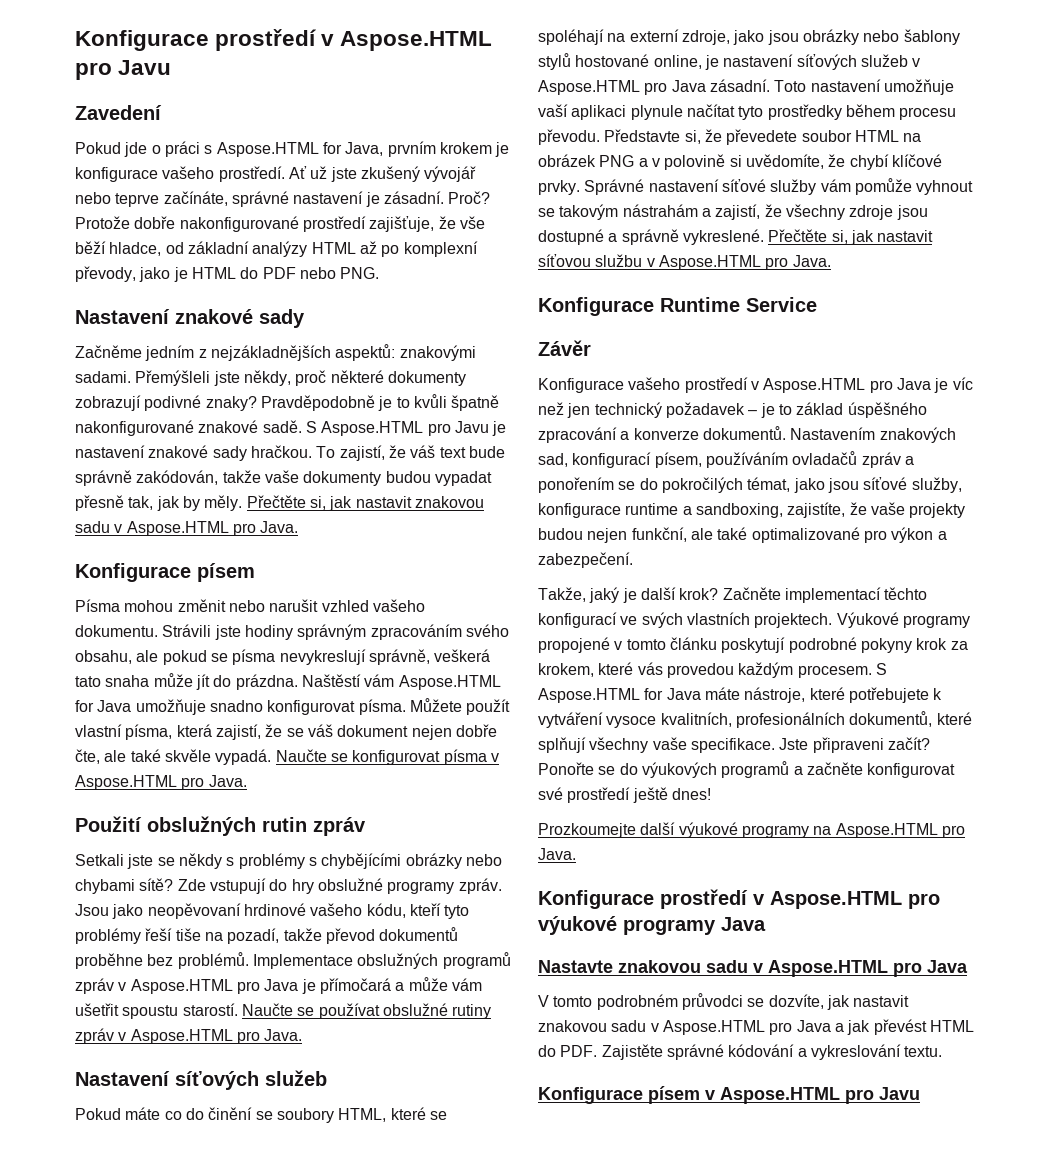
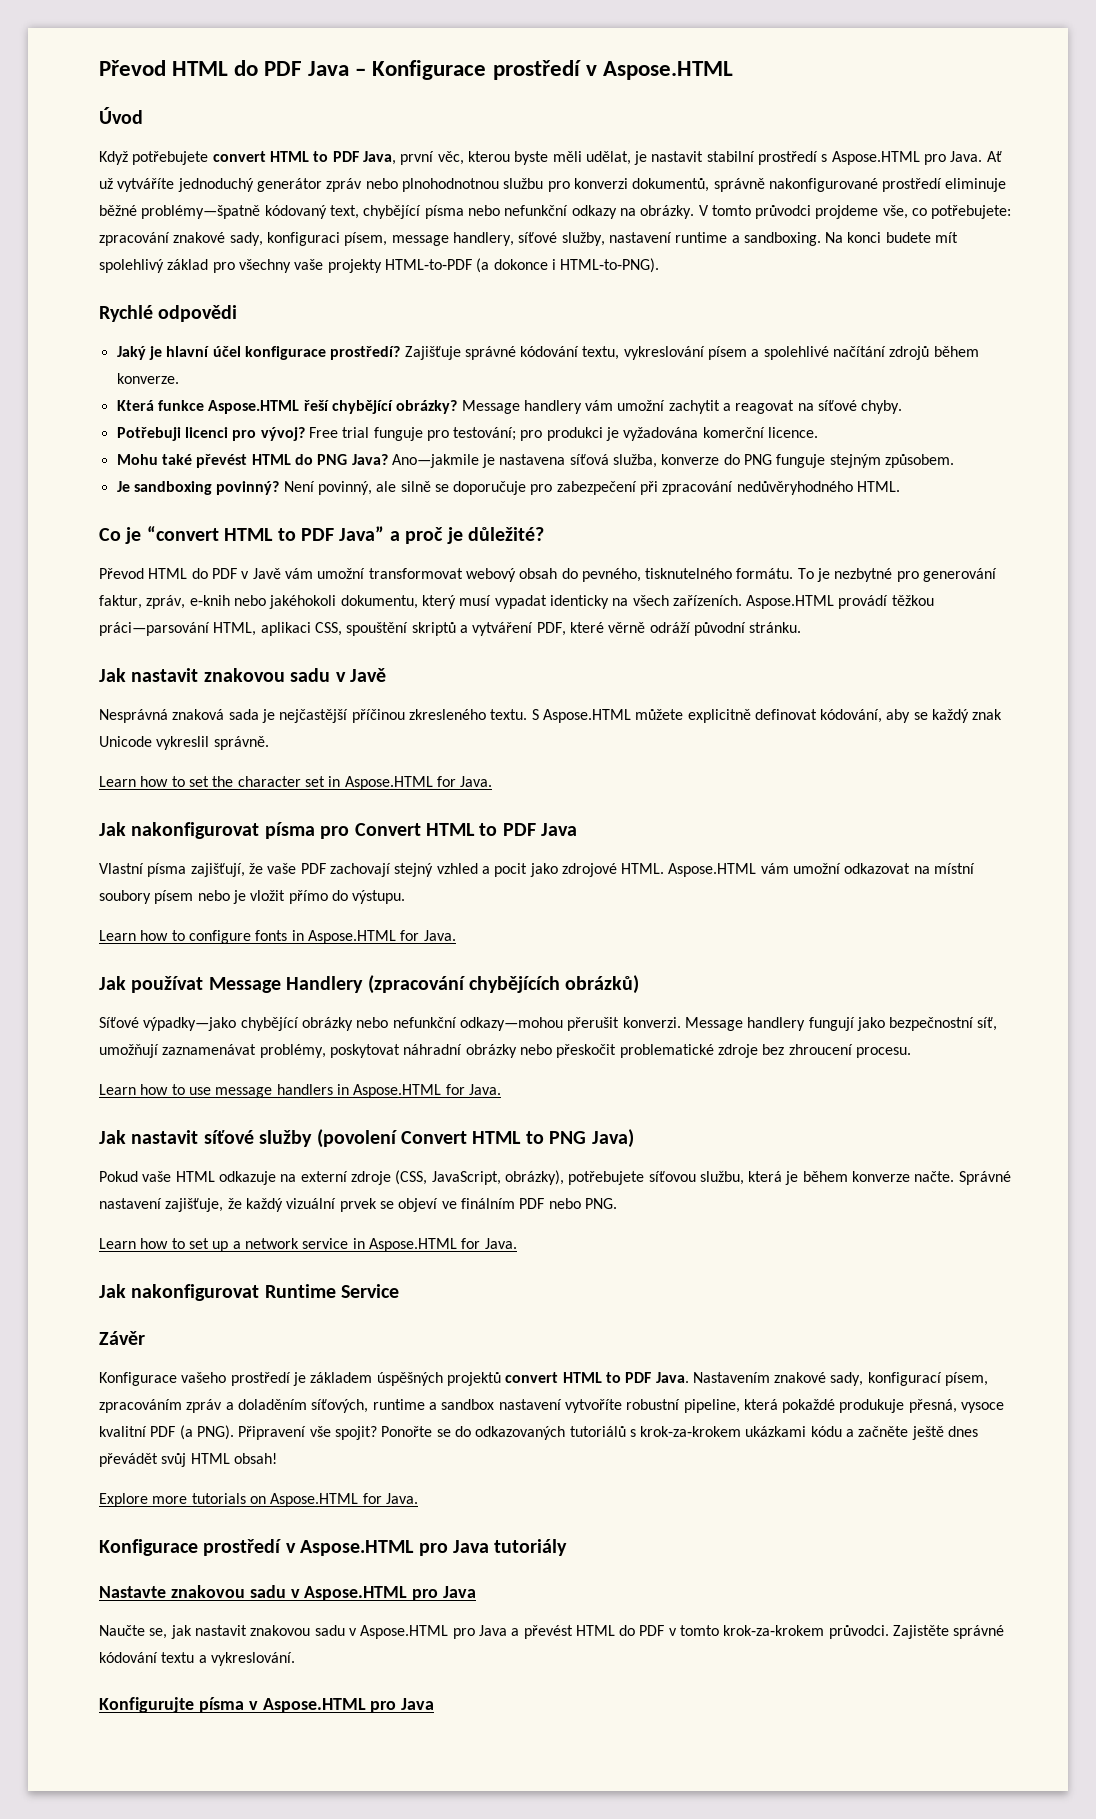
[75,29,493,51] [75,60,172,80] [75,105,162,120] [75,141,510,157] [75,166,477,182] [75,191,491,207] [75,216,485,232] [75,241,478,257] [75,266,380,282] [75,309,305,328] [75,344,476,361] [75,370,466,386] [75,394,500,411] [75,420,507,436] [75,445,505,461] [75,470,492,486] [75,495,484,511] [75,521,299,536] [75,563,255,582] [75,599,425,612] [75,624,509,640] [75,649,491,665] [75,673,501,690] [75,698,511,715] [75,724,497,740] [75,749,499,765] [75,775,247,790] [75,816,366,836] [75,853,502,869] [75,878,502,894] [75,903,470,919] [75,927,459,944] [75,952,511,969] [75,977,482,994] [75,1003,492,1019] [75,1028,303,1044] [75,1070,327,1090] [75,1107,447,1123] [538,29,960,45] [538,53,921,70] [538,79,954,95] [538,104,957,120] [538,129,922,145] [538,154,942,170] [538,178,974,195] [538,204,928,220] [538,229,934,245] [538,254,831,270] [538,297,654,316] Konfigurace prostředí v Aspose.HTML pro Javu // Zavedení // Pokud jde o práci s Aspose.HTML for Java, prvním krokem je konfigurace vašeho prostředí. Ať už jste zkušený vývojář nebo teprve začínáte, správné nastavení je zásadní. Proč? Protože dobře nakonfigurované prostředí zajišťuje, že vše běží hladce, od základní analýzy HTML až po komplexní převody, jako je HTML do PDF nebo PNG. // Nastavení znakové sady // Začněme jedním z nejzákladnějších aspektů: znakovými sadami. Přemýšleli jste někdy, proč některé dokumenty zobrazují podivné znaky? Pravděpodobně je to kvůli špatně nakonfigurované znakové sadě. S Aspose.HTML pro Javu je nastavení znakové sady hračkou. To zajistí, že váš text bude správně zakódován, takže vaše dokumenty budou vypadat přesně tak, jak by měly. Přečtěte si, jak nastavit znakovou sadu v Aspose.HTML pro Java. // Konfigurace písem // Písma mohou změnit nebo narušit vzhled vašeho dokumentu. Strávili jste hodiny správným zpracováním svého obsahu, ale pokud se písma nevykreslují správně, veškerá tato snaha může jít do prázdna. Naštěstí vám Aspose.HTML for Java umožňuje snadno konfigurovat písma. Můžete použít vlastní písma, která zajistí, že se váš dokument nejen dobře čte, ale také skvěle vypadá. Naučte se konfigurovat písma v Aspose.HTML pro Java. // Použití obslužných rutin zpráv // Setkali jste se někdy s problémy s chybějícími obrázky nebo chybami sítě? Zde vstupují do hry obslužné programy zpráv. Jsou jako neopěvovaní hrdinové vašeho kódu, kteří tyto problémy řeší tiše na pozadí, takže převod dokumentů proběhne bez problémů. Implementace obslužných programů zpráv v Aspose.HTML pro Java je přímočará a může vám ušetřit spoustu starostí. Naučte se používat obslužné rutiny zpráv v Aspose.HTML pro Java. // Nastavení síťových služeb // Pokud máte co do činění se soubory HTML, které se spoléhají na externí zdroje, jako jsou obrázky nebo šablony stylů hostované online, je nastavení síťových služeb v Aspose.HTML pro Java zásadní. Toto nastavení umožňuje vaší aplikaci plynule načítat tyto prostředky během procesu převodu. Představte si, že převedete soubor HTML na obrázek PNG a v polovině si uvědomíte, že chybí klíčové prvky. Správné nastavení síťové služby vám pomůže vyhnout se takovým nástrahám a zajistí, že všechny zdroje jsou dostupné a správně vykreslené. Přečtěte si, jak nastavit síťovou službu v Aspose.HTML pro Java. // Konfigurace -> [99,60,733,80] [99,107,143,124] [99,151,1002,165] [99,178,1007,192] [99,205,1012,219] [99,232,959,246] [99,258,660,273] [99,305,238,322] [116,346,979,360] [116,373,179,384] [116,400,903,414] [116,427,819,441] [116,454,955,468] [116,481,901,495] [99,526,544,544] [99,568,998,582] [99,595,934,609] [99,622,802,636] [99,668,386,682] [99,709,1003,723] [99,736,269,750] [99,776,493,790] [99,822,578,839] [99,863,976,877] [99,890,406,904] [99,930,456,944] [99,975,640,994] [99,1017,998,1031] [99,1044,911,1058] [99,1084,501,1098] [99,1129,634,1148] [99,1170,1011,1185] [99,1198,617,1212] [99,1238,517,1252] [99,1284,260,1301] Převod HTML do PDF Java – Konfigurace prostředí v Aspose.HTML // Úvod // Když potřebujete convert HTML to PDF Java, první věc, kterou byste měli udělat, je nastavit stabilní prostředí s Aspose.HTML pro Java. Ať už vytváříte jednoduchý generátor zpráv nebo plnohodnotnou službu pro konverzi dokumentů, správně nakonfigurované prostředí eliminuje běžné problémy—špatně kódovaný text, chybějící písma nebo nefunkční odkazy na obrázky. V tomto průvodci projdeme vše, co potřebujete: zpracování znakové sady, konfiguraci písem, message handlery, síťové služby, nastavení runtime a sandboxing. Na konci budete mít spolehlivý základ pro všechny vaše projekty HTML‑to‑PDF (a dokonce i HTML‑to‑PNG). // Rychlé odpovědi // Jaký je hlavní účel konfigurace prostředí? Zajišťuje správné kódování textu, vykreslování písem a spolehlivé načítání zdrojů během konverze. // Která funkce Aspose.HTML řeší chybějící obrázky? Message handlery vám umožní zachytit a reagovat na síťové chyby. // Potřebuji licenci pro vývoj? Free trial funguje pro testování; pro produkci je vyžadována komerční licence. // Mohu také převést HTML do PNG Java? Ano—jakmile je nastavena síťová služba, konverze do PNG funguje stejným způsobem. // Je sandboxing povinný? Není povinný, ale silně se doporučuje pro zabezpečení při zpracování nedůvěryhodného HTML. // Co je “convert HTML to PDF Java” a proč je důležité? // Převod HTML do PDF v Javě vám umožní transformovat webový obsah do pevného, tisknutelného formátu. To je nezbytné pro generování faktur, zpráv, e‑knih nebo jakéhokoli dokumentu, který musí vypadat identicky na všech zařízeních. Aspose.HTML provádí těžkou práci—parsování HTML, aplikaci CSS, spouštění skriptů a vytváření PDF, které věrně odráží původní stránku. // Jak nastavit znakovou sadu v Javě // Nesprávná znaková sada je nejčastější příčinou zkresleného textu. S Aspose.HTML můžete explicitně definovat kódování, aby se každý znak Unicode vykreslil správně. // Learn how to set the character set in Aspose.HTML for Java. // Jak nakonfigurovat písma pro Convert HTML to PDF Java // Vlastní písma zajišťují, že vaše PDF zachovají stejný vzhled a pocit jako zdrojové HTML. Aspose.HTML vám umožní odkazovat na místní soubory písem nebo je vložit přímo do výstupu. // Learn how to configure fonts in Aspose.HTML for Java. // Jak používat Message Handlery (zpracování chybějících obrázků) // Síťové výpadky—jako chybějící obrázky nebo nefunkční odkazy—mohou přerušit konverzi. Message handlery fungují jako bezpečnostní síť, umožňují zaznamenávat problémy, poskytovat náhradní obrázky nebo přeskočit problematické zdroje bez zhroucení procesu. // Learn how to use message handlers in Aspose.HTML for Java. // Jak nastavit síťové služby (povolení Convert HTML to PNG Java) // Pokud vaše HTML odkazuje na externí zdroje (CSS, JavaScript, obrázky), potřebujete síťovou službu, která je během konverze načte. Správné nastavení zajišťuje, že každý vizuální prvek se objeví ve finálním PDF nebo PNG. // Learn how to set up a network service in Aspose.HTML for Java. // Jak nakonfigurovat
[750,377,973,393] [538,402,927,418] [538,426,956,443] [538,451,914,468] [538,477,962,493] [538,502,966,518] [538,527,947,543] [538,552,633,568] [538,587,928,603] [538,612,970,628] [538,637,968,653] [538,662,887,678] [538,687,943,703] [538,711,972,728] [538,737,930,753] [538,761,956,778] [538,787,711,803] [538,822,965,838] v Aspose.HTML pro Java je víc než jen technický požadavek – je to základ úspěšného zpracování a konverze dokumentů. Nastavením znakových sad, konfigurací písem, používáním ovladačů zpráv a ponořením se do pokročilých témat, jako jsou síťové služby, konfigurace runtime a sandboxing, zajistíte, že vaše projekty budou nejen funkční, ale také optimalizované pro výkon a zabezpečení. // Takže, jaký je další krok? Začněte implementací těchto konfigurací ve svých vlastních projektech. Výukové programy propojené v tomto článku poskytují podrobné pokyny krok za krokem, které vás provedou každým procesem. S Aspose.HTML for Java máte nástroje, které potřebujete k vytváření vysoce kvalitních, profesionálních dokumentů, které splňují všechny vaše specifikace. Jste připraveni začít? Ponořte se do výukových programů a začněte konfigurovat své prostředí ještě dnes! // Prozkoumejte další výukové programy na Aspose.HTML pro -> [292,1372,989,1386] [99,1399,1005,1413] [99,1425,979,1440] [99,1453,277,1467] [99,1493,382,1507] je základem úspěšných projektů convert HTML to PDF Java. Nastavením znakové sady, konfigurací písem, zpracováním zpráv a doladěním síťových, runtime a sandbox nastavení vytvoříte robustní pipeline, která pokaždé produkuje přesná, vysoce kvalitní PDF (a PNG). Připravení vše spojit? Ponořte se do odkazovaných tutoriálů s krok‑za‑krokem ukázkami kódu a začněte ještě dnes převádět svůj HTML obsah! // Explore more tutorials on Aspose.HTML for
[538,916,766,935] výukové programy Java -> [453,1539,568,1556] Java tutoriály
[538,993,824,1010] V tomto podrobném průvodci se dozvíte, -> [99,1625,168,1639] Naučte se,
[847,1019,974,1035] [538,1044,943,1060] [538,1086,920,1104] jak převést HTML do PDF. Zajistěte správné kódování a vykreslování textu. // Konfigurace písem v Aspose.HTML pro Javu -> [523,1625,1005,1639] [99,1652,295,1666] [99,1697,435,1713] převést HTML do PDF v tomto krok‑za‑krokem průvodci. Zajistěte správné kódování textu a vykreslování. // Konfigurujte písma v Aspose.HTML pro Java

